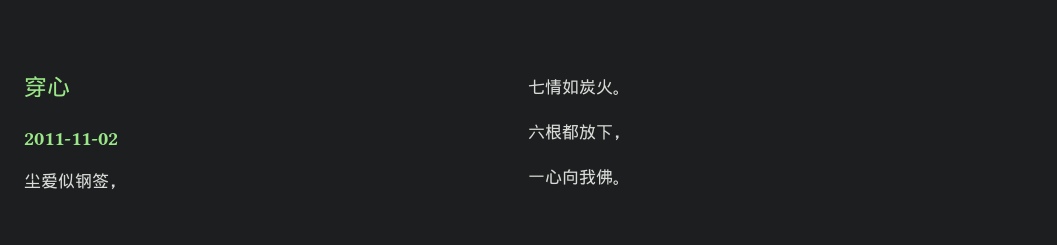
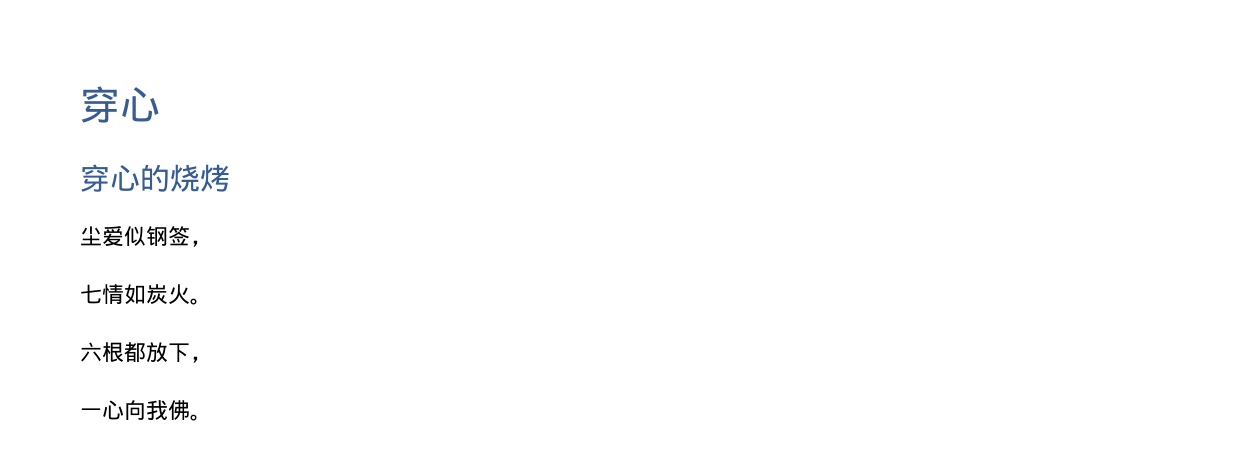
[24,133,118,145] 2011-11-02 -> [80,164,230,192] 穿心的烧烤

